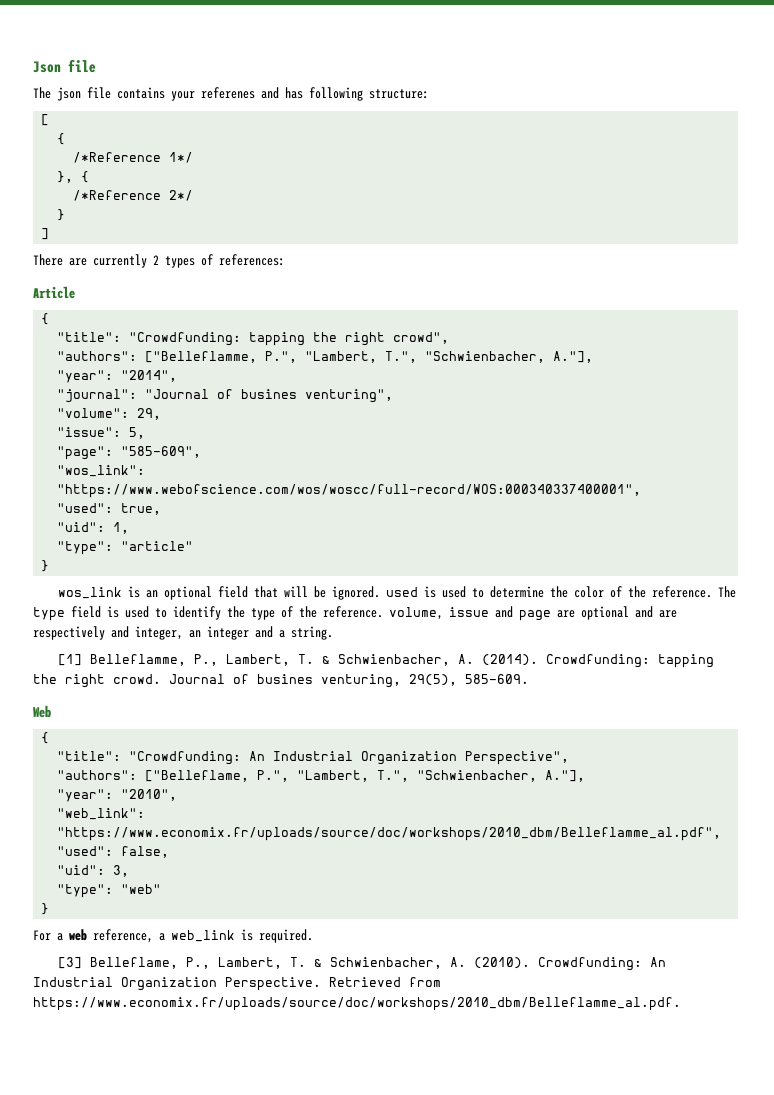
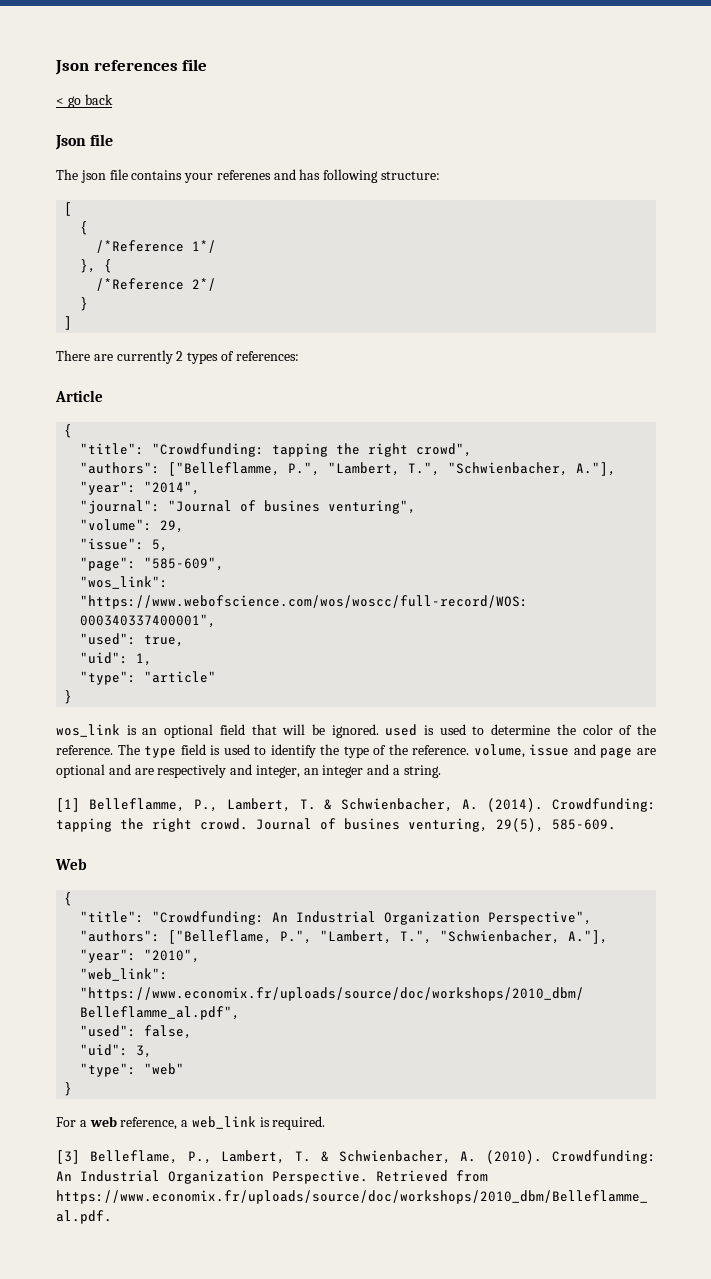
[33,61,61,73] Json -> [55,59,208,75] [56,94,113,108] [55,135,86,150] Json references file // < go back // Json

